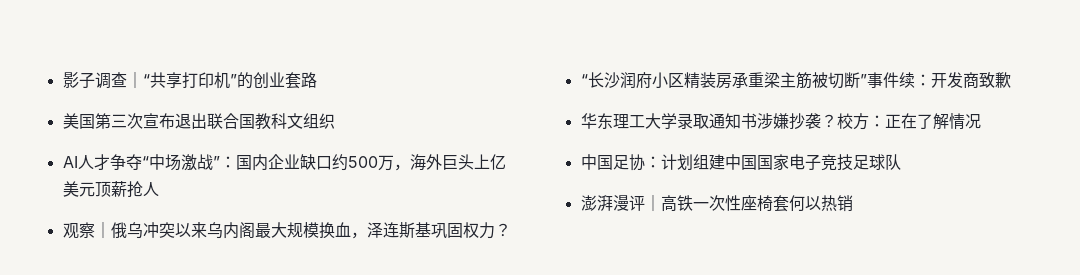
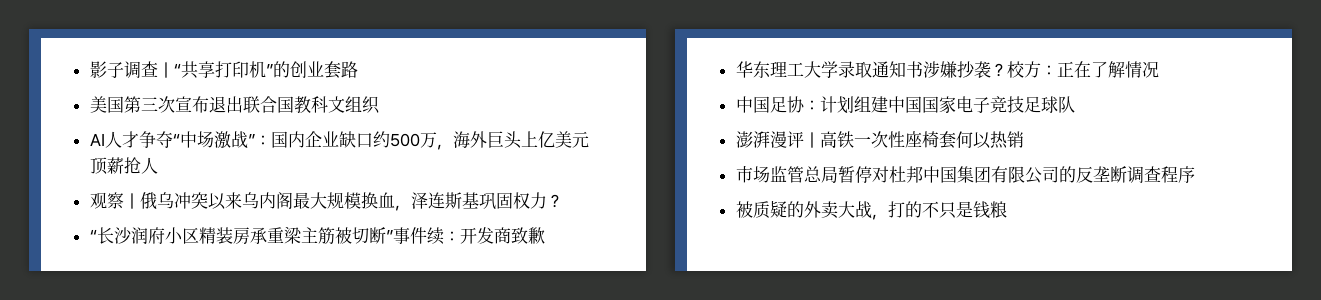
(853, 203) none -> [735,166,1195,184] [735,200,1007,220] // 市场监管总局暂停对杜邦中国集团有限公司的反垄断调查程序 // 被质疑的外卖大战，打的不只是钱粮

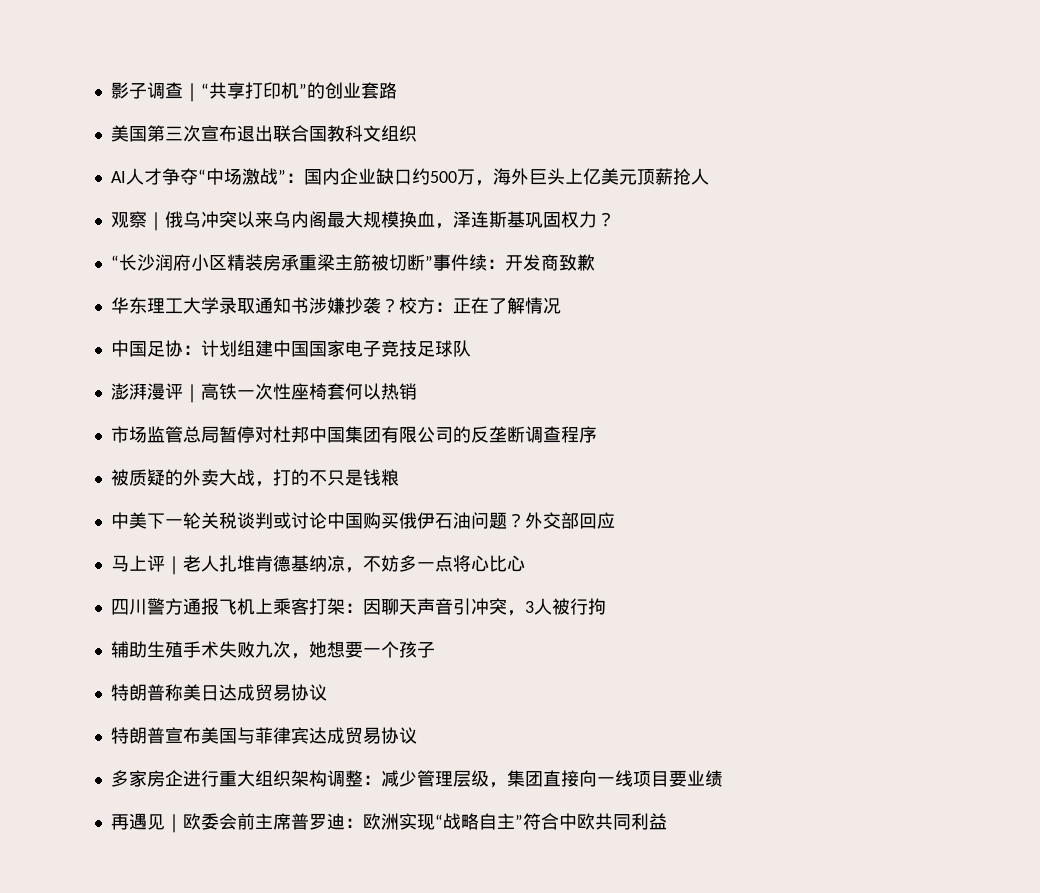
(1007, 209) none -> [110,512,615,529] [110,555,525,575] [110,598,606,616] [110,641,435,659] [110,684,327,701] [110,727,417,744] [110,770,723,788] [110,813,667,833] // 中美下一轮关税谈判或讨论中国购买俄伊石油问题？外交部回应 // 马上评｜老人扎堆肯德基纳凉，不妨多一点将心比心 // 四川警方通报飞机上乘客打架：因聊天声音引冲突，3人被行拘 // 辅助生殖手术失败九次，她想要一个孩子 // 特朗普称美日达成贸易协议 // 特朗普宣布美国与菲律宾达成贸易协议 // 多家房企进行重大组织架构调整：减少管理层级，集团直接向一线项目要业绩 // 再遇见｜欧委会前主席普罗迪：欧洲实现“战略自主”符合中欧共同利益

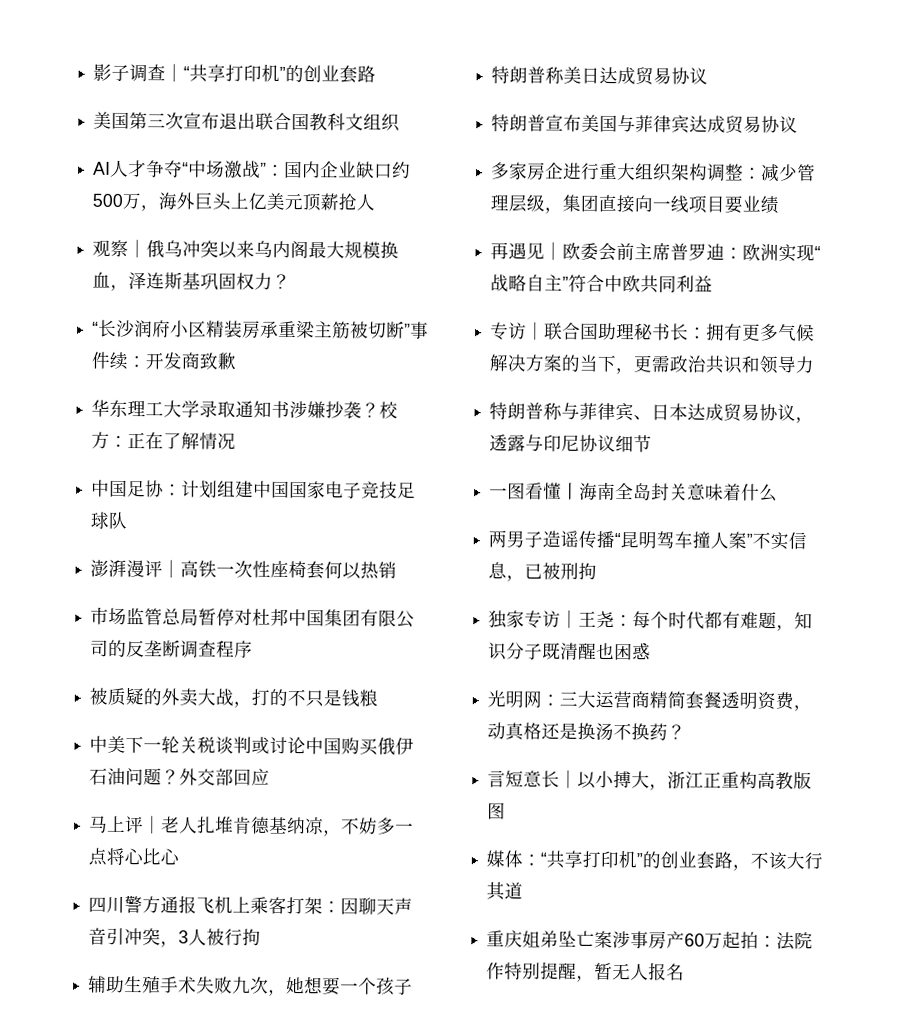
(667, 821) none -> [490,321,816,342] [489,354,815,375] [489,402,815,424] [489,434,653,453] [489,482,779,502] [488,530,808,551] [488,562,598,582] [488,609,814,632] [488,642,652,661] [487,690,813,712] [487,722,687,742] [487,769,813,791] [487,802,507,820] [486,850,824,871] [486,881,524,901] [486,930,814,951] [486,961,686,982] // 专访｜联合国助理秘书长：拥有更多气候解决方案的当下，更需政治共识和领导力 // 特朗普称与菲律宾、日本达成贸易协议，透露与印尼协议细节 // 一图看懂丨海南全岛封关意味着什么 // 两男子造谣传播“昆明驾车撞人案”不实信息，已被刑拘 // 独家专访｜王尧：每个时代都有难题，知识分子既清醒也困惑 // 光明网：三大运营商精简套餐透明资费，动真格还是换汤不换药？ // 言短意长｜以小搏大，浙江正重构高教版图 // 媒体：“共享打印机”的创业套路，不该大行其道 // 重庆姐弟坠亡案涉事房产60万起拍：法院作特别提醒，暂无人报名

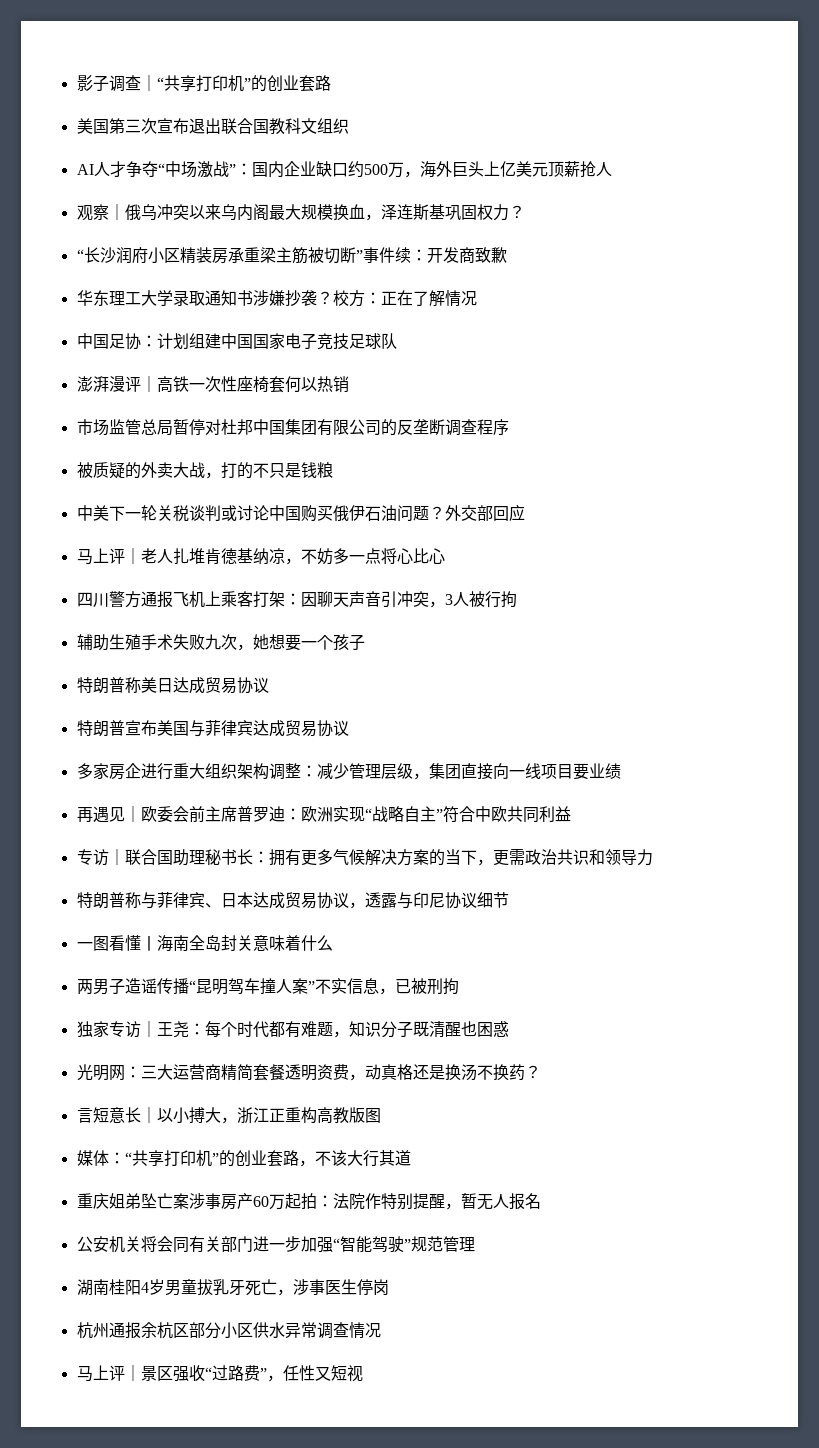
(686, 972) none -> [76,1236,475,1253] [76,1279,389,1296] [76,1322,381,1339] [76,1365,363,1382] // 公安机关将会同有关部门进一步加强“智能驾驶”规范管理 // 湖南桂阳4岁男童拔乳牙死亡，涉事医生停岗 // 杭州通报余杭区部分小区供水异常调查情况 // 马上评｜景区强收“过路费”，任性又短视

